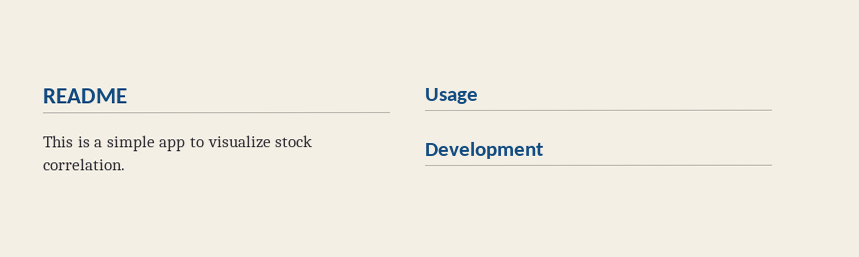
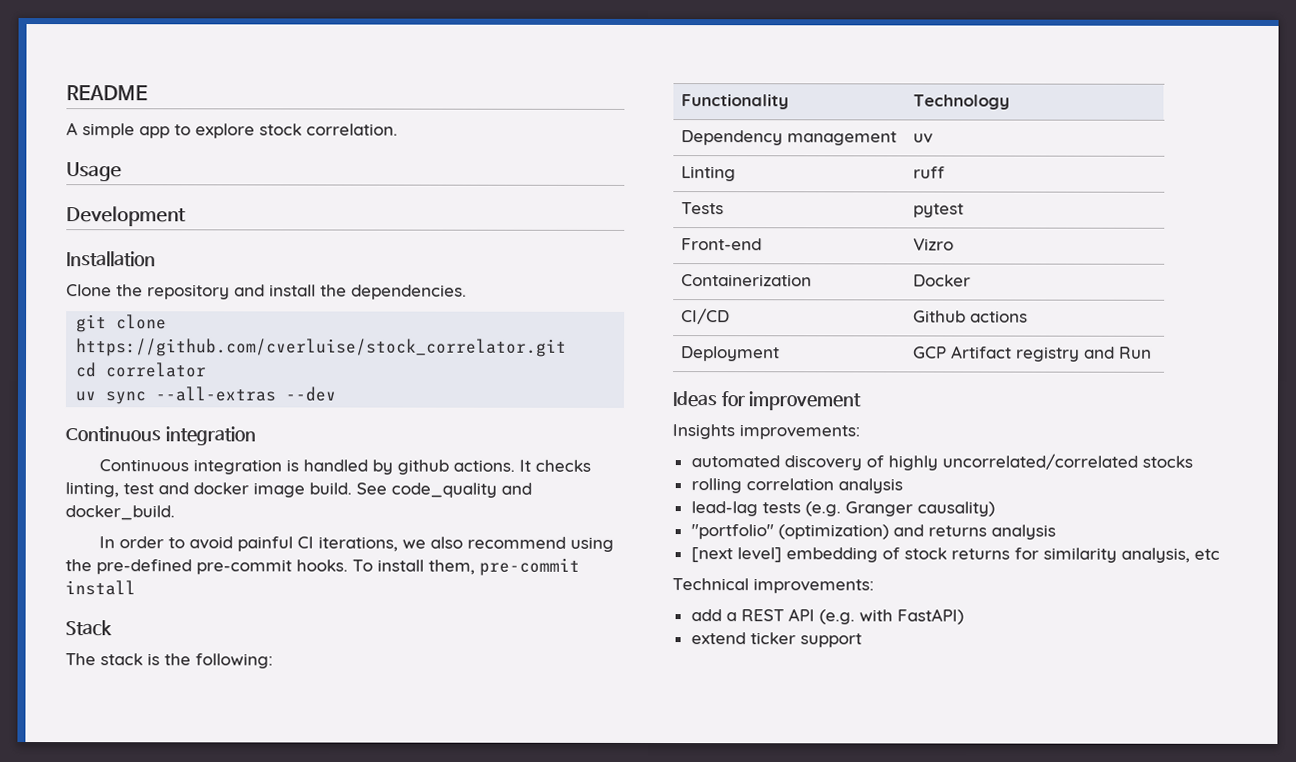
[43,135,104,148] This is a -> [66,122,78,136] A
[207,135,272,149] visualize -> [195,123,255,139] explore
(544, 150) none -> [66,251,156,267] [66,284,467,300] [76,314,168,333] [76,338,568,357] [76,362,208,378] [75,386,337,405] [65,426,256,446] [99,459,592,475] [65,482,532,498] [65,505,175,521] [99,536,615,552] [65,557,580,576] [65,580,136,596] [65,620,112,637] [65,653,273,669] [680,94,789,110] [912,94,1010,110] [680,130,897,146] [912,133,933,144] [680,166,736,182] [912,166,945,179] [680,202,724,215] [912,203,964,218] [680,238,762,251] [912,238,954,251] [680,274,812,287] [912,274,971,287] [680,308,730,325] [912,310,1028,323] [680,346,780,362] [912,345,1152,362] [672,391,862,411] [672,424,860,440] [690,453,1193,471] [690,478,903,494] [690,501,995,517] [690,524,1056,540] [690,547,1220,563] [672,578,874,594] [690,608,964,625] [690,632,862,648] // Installation // Clone the repository and install the dependencies. // git clone https://github.com/cverluise/stock_correlator.git // cd correlator // uv sync --all-extras --dev // Continuous integration // Continuous integration is handled by github actions. It checks linting, test and docker image build. See code_quality and docker_build. // In order to avoid painful CI iterations, we also recommend using the pre-defined pre-commit hooks. To install them, pre-commit install // Stack // The stack is the following: // Functionality | Technology // Dependency management | uv // Linting | ruff // Tests | pytest // Front-end | Vizro // Containerization | Docker // CI/CD | Github actions // Deployment | GCP Artifact registry and Run // Ideas for improvement // Insights improvements: // automated discovery of highly uncorrelated/correlated stocks // rolling correlation analysis // lead-lag tests (e.g. Granger causality) // "portfolio" (optimization) and returns analysis // [next level] embedding of stock returns for similarity analysis, etc // Technical improvements: // add a REST API (e.g. with FastAPI) // extend ticker support

